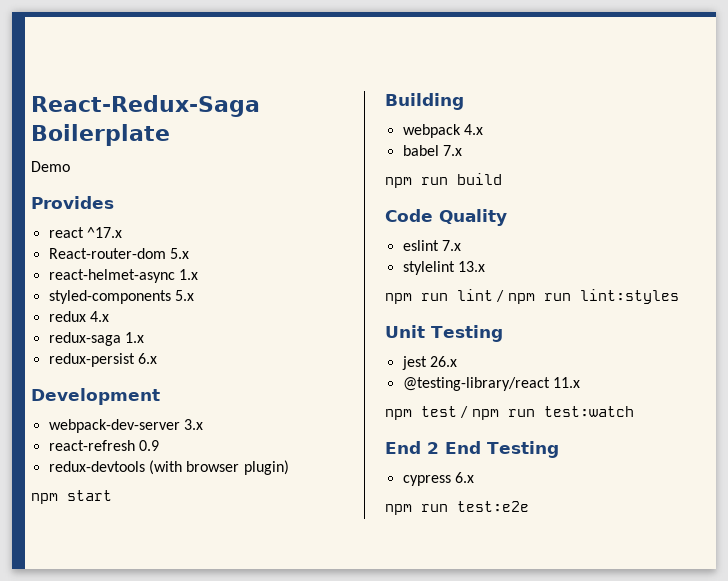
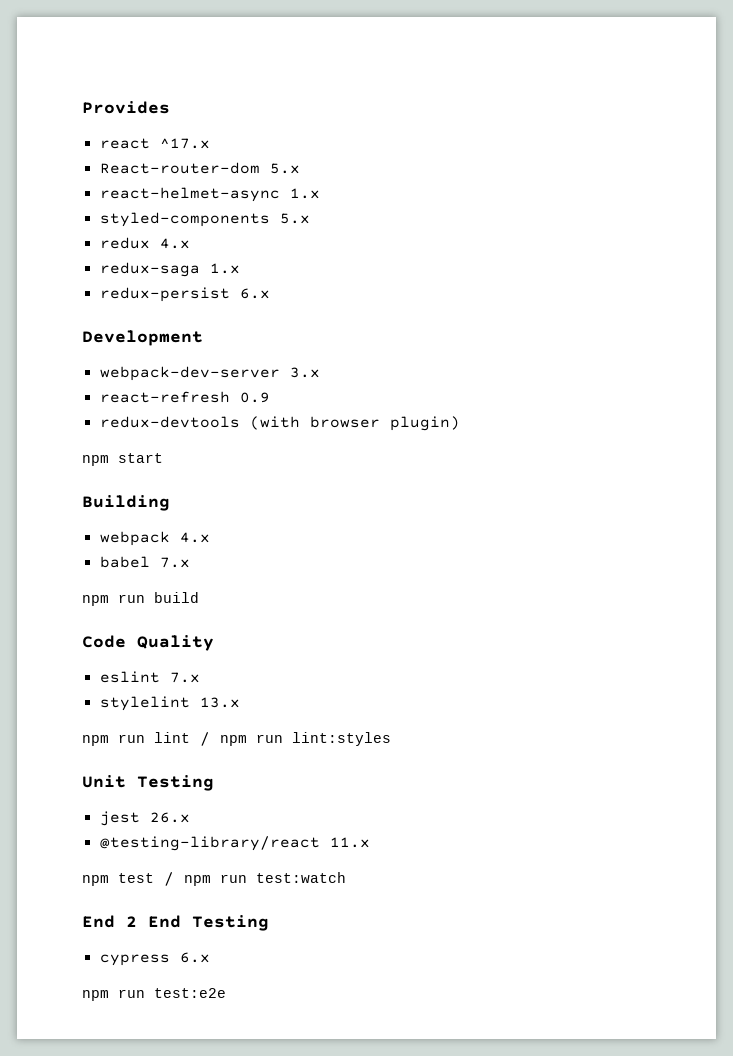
[31,95,260,117] [31,124,170,146] [31,161,70,172] React-Redux-Saga Boilerplate // Demo // -> (82, 107) none

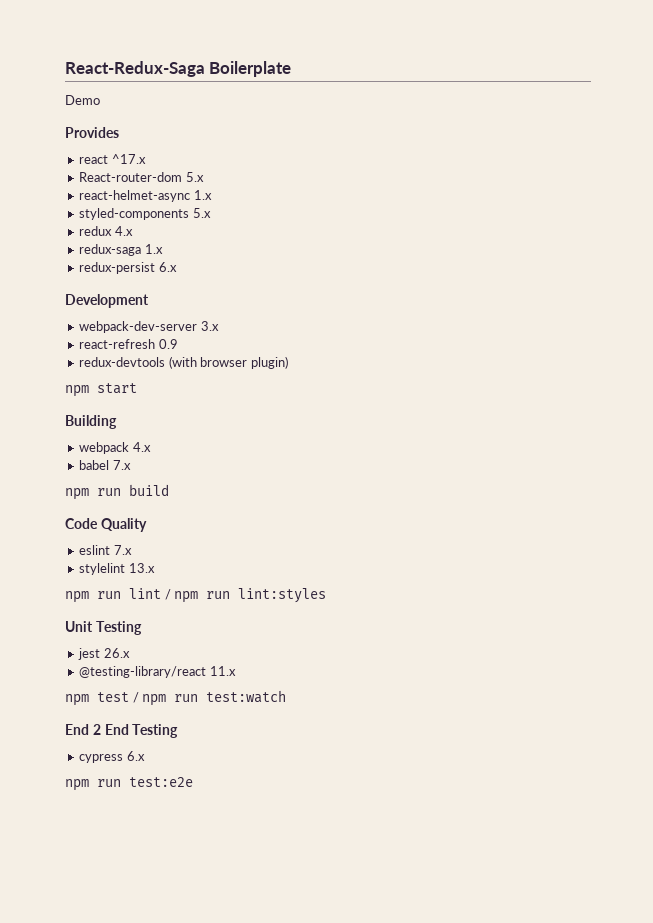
(82, 107) none -> [65,61,292,77] [65,95,100,105] React-Redux-Saga Boilerplate // Demo //

